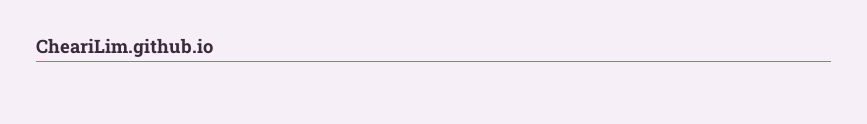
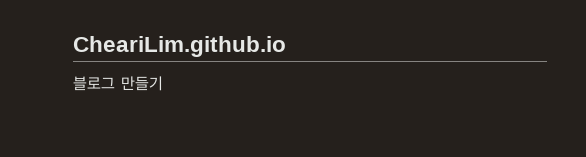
(213, 47) none -> [73,76,163,91] // 블로그 만들기

